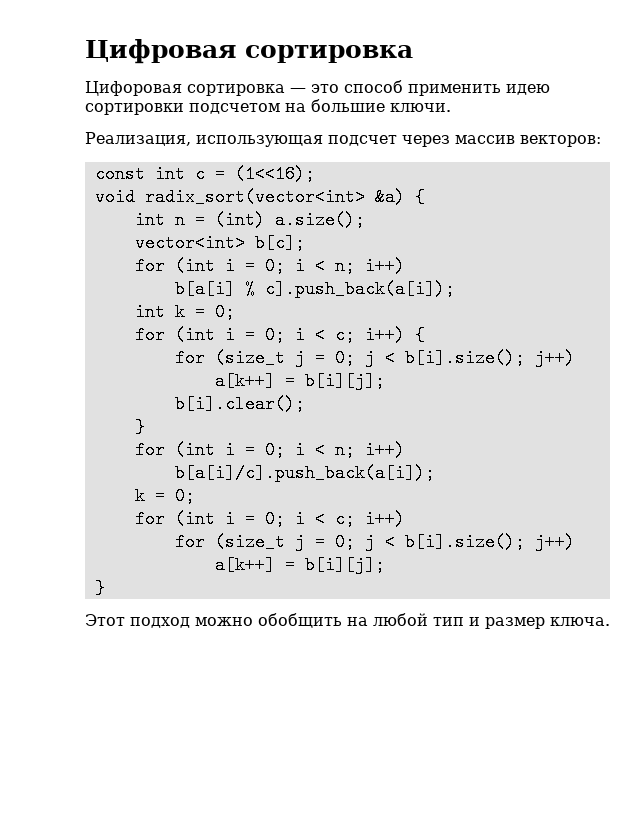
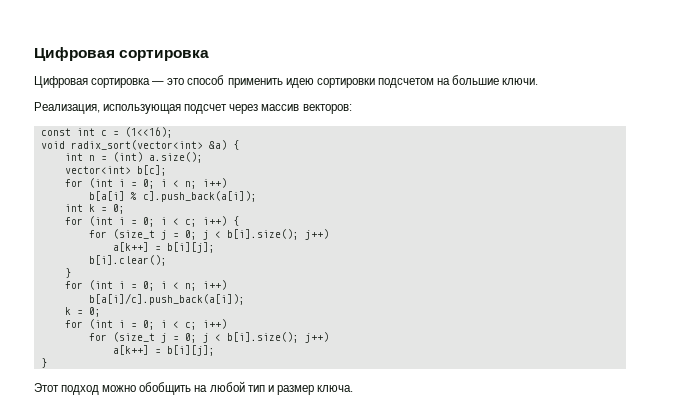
[85,81,182,96] Цифоровая -> [34,76,88,88] Цифровая

